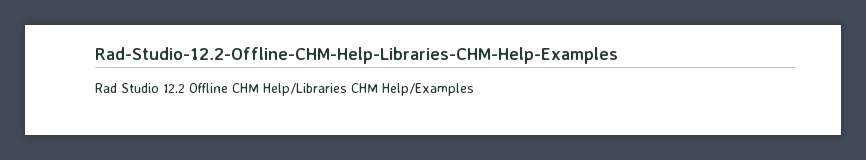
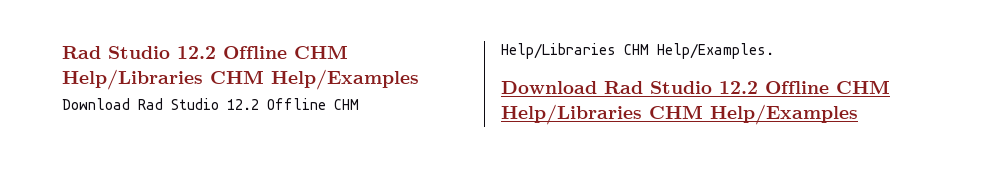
[95,47,618,64] [95,83,474,96] Rad-Studio-12.2-Offline-CHM-Help-Libraries-CHM-Help-Examples // Rad Studio 12.2 Offline CHM Help/Libraries CHM Help/Examples -> [62,45,348,59] [62,69,419,90] [62,98,359,110] [501,43,774,59] [501,80,890,94] [501,104,858,125] Rad Studio 12.2 Offline CHM Help/Libraries CHM Help/Examples // Download Rad Studio 12.2 Offline CHM Help/Libraries CHM Help/Examples. // Download Rad Studio 12.2 Offline CHM Help/Libraries CHM Help/Examples

